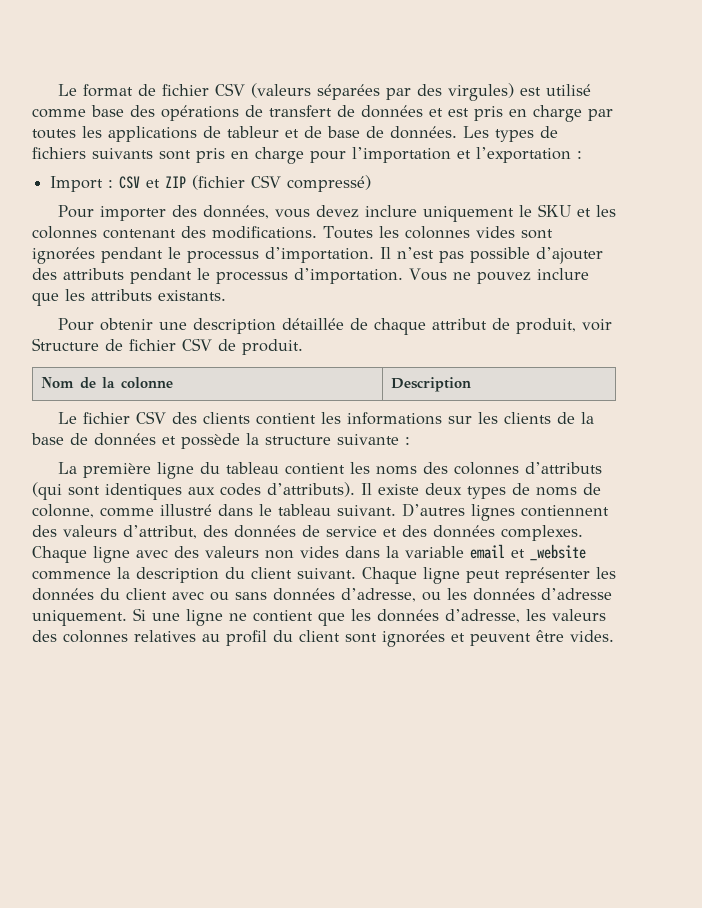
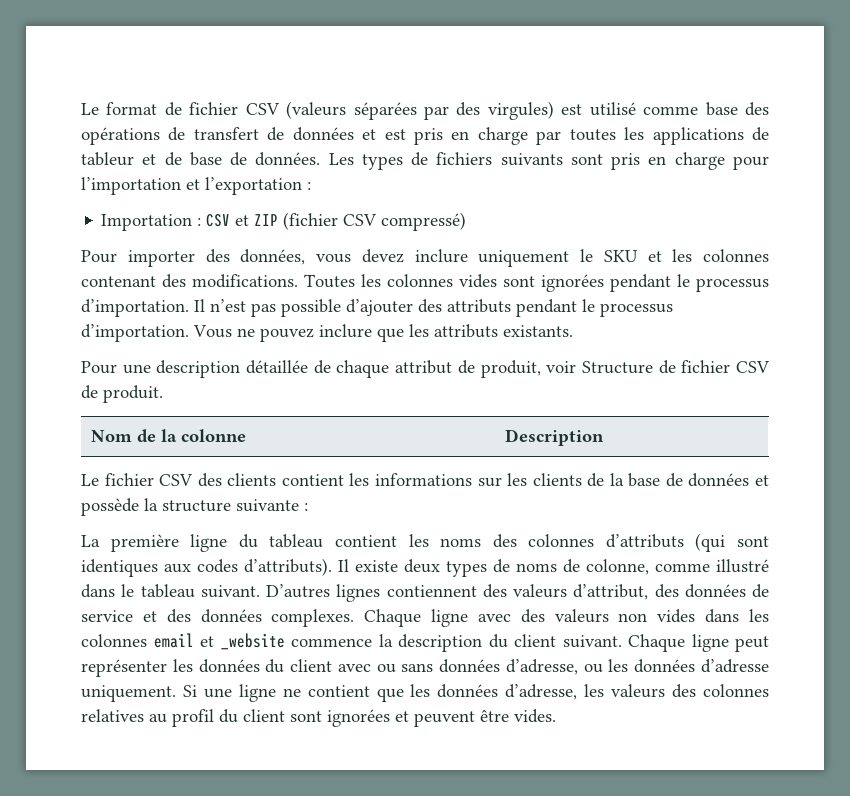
[50,176,104,192] Import -> [101,214,193,231] Importation
[99,318,153,331] obtenir -> (117, 367) none
[386,546,464,558] la variable -> [749,609,769,622] [81,634,147,647] les colonnes

